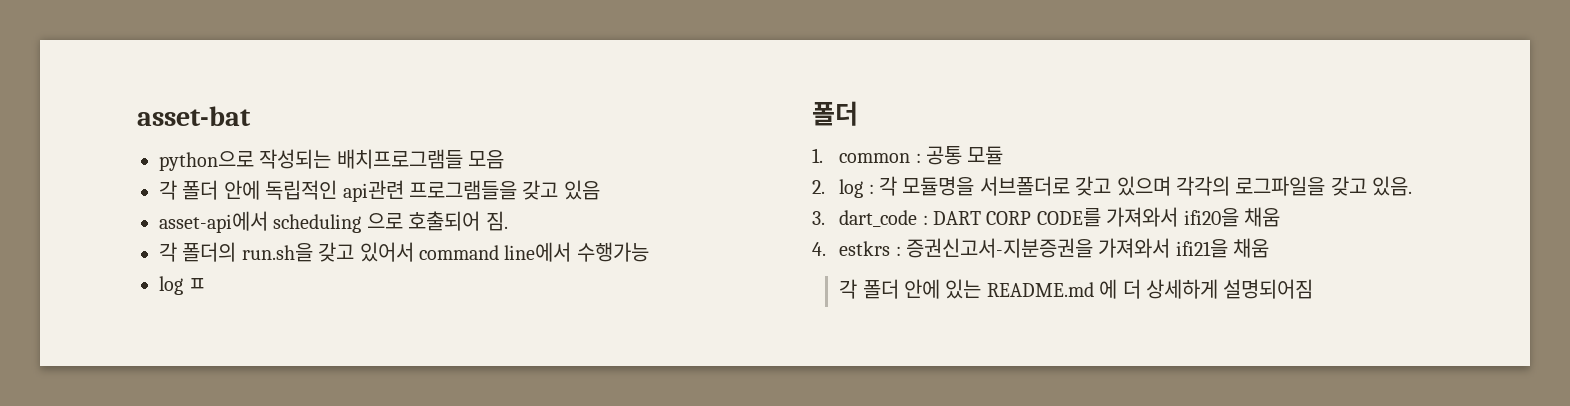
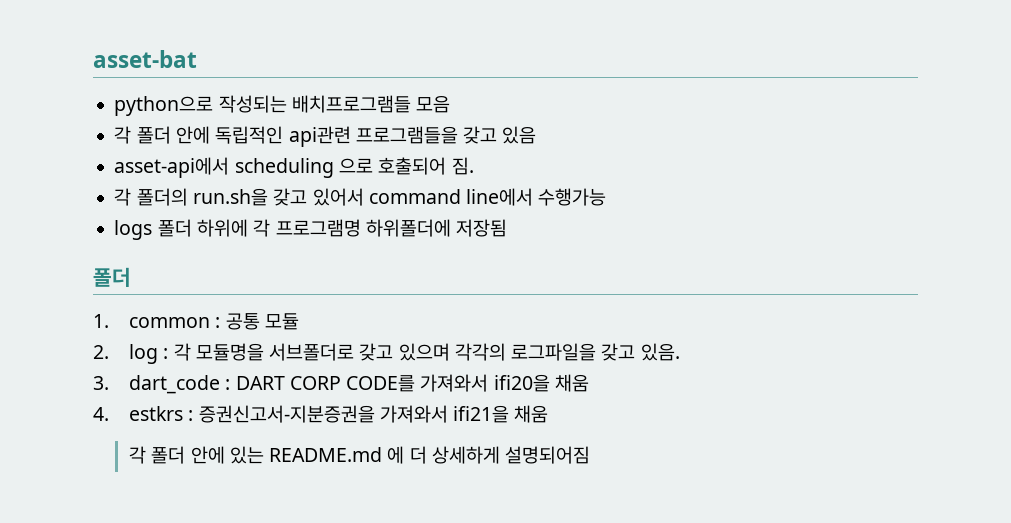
[159,276,207,295] log ㅍ -> [114,219,508,240] logs 폴더 하위에 각 프로그램명 하위폴더에 저장됨

